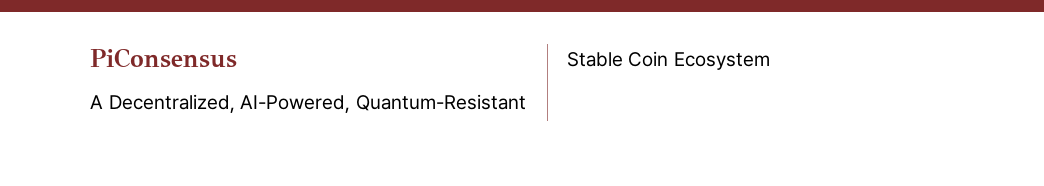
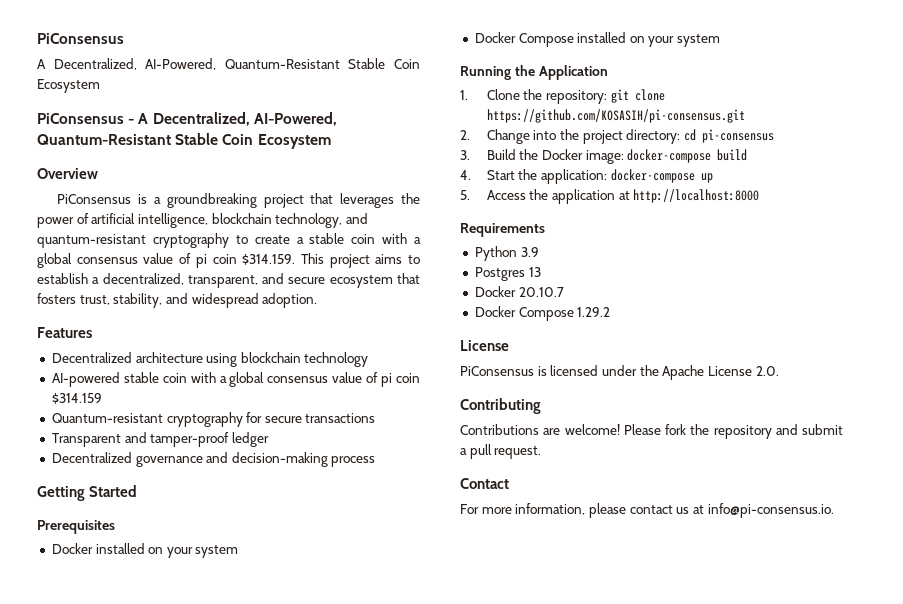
(770, 61) none -> [37,112,337,126] [37,133,331,149] [37,168,98,179] [57,193,420,208] [37,213,368,228] [37,233,421,248] [37,253,420,268] [37,273,420,288] [37,293,318,308] [37,327,92,338] [51,352,369,367] [51,372,420,387] [51,393,102,404] [51,412,376,427] [51,432,269,447] [51,452,376,467] [37,485,138,501] [37,520,115,534] [51,543,239,558] [474,32,721,47] [460,65,608,80] [460,89,665,104] [486,109,745,123] [460,129,774,144] [460,149,748,164] [460,169,713,184] [460,189,760,204] [460,223,545,237] [474,246,539,261] [474,267,541,281] [474,286,564,297] [474,306,611,321] [460,340,509,351] [460,365,779,380] [460,398,541,414] [460,424,843,439] [460,444,542,459] [460,478,509,489] [460,503,834,518] // PiConsensus - A Decentralized, AI-Powered, Quantum-Resistant Stable Coin Ecosystem // Overview // PiConsensus is a groundbreaking project that leverages the power of artificial intelligence, blockchain technology, and quantum-resistant cryptography to create a stable coin with a global consensus value of pi coin $314.159. This project aims to establish a decentralized, transparent, and secure ecosystem that fosters trust, stability, and widespread adoption. // Features // Decentralized architecture using blockchain technology // AI-powered stable coin with a global consensus value of pi coin $314.159 // Quantum-resistant cryptography for secure transactions // Transparent and tamper-proof ledger // Decentralized governance and decision-making process // Getting Started // Prerequisites // Docker installed on your system // Docker Compose installed on your system // Running the Application // 1. Clone the repository: git clone https://github.com/KOSASIH/pi-consensus.git // 2. Change into the project directory: cd pi-consensus // 3. Build the Docker image: docker-compose build // 4. Start the application: docker-compose up // 5. Access the application at http://localhost:8000 // Requirements // Python 3.9 // Postgres 13 // Docker 20.10.7 // Docker Compose 1.29.2 // License // PiConsensus is licensed under the Apache License 2.0. // Contributing // Contributions are welcome! Please fork the repository and submit a pull request. // Contact // For more information, please contact us at info@pi-consensus.io.

